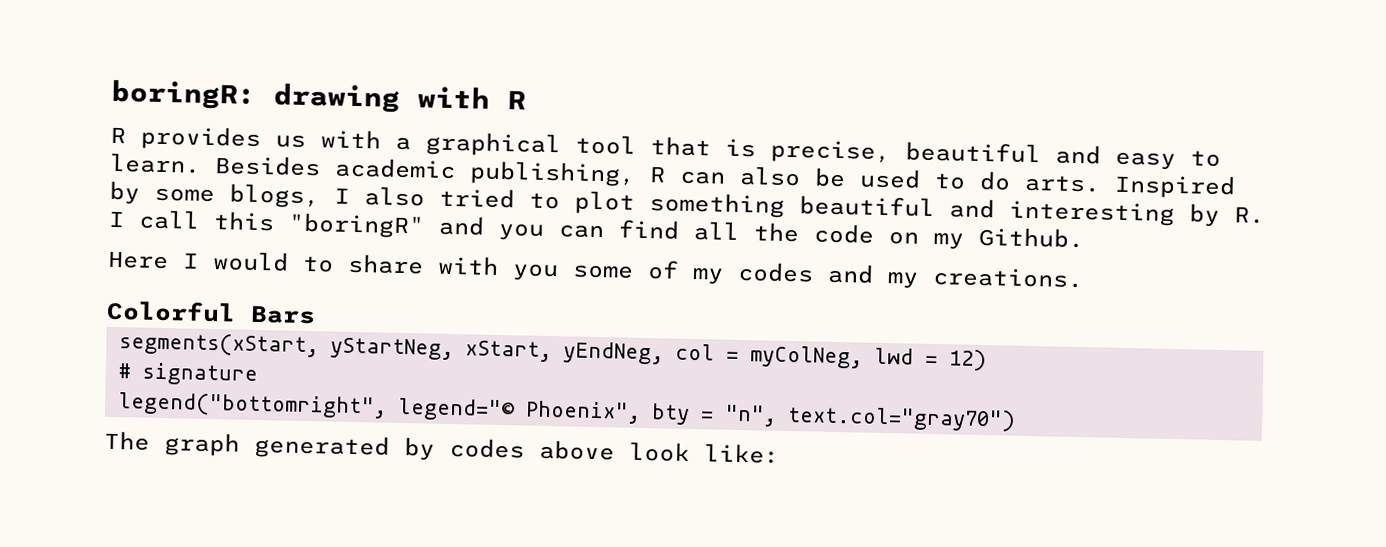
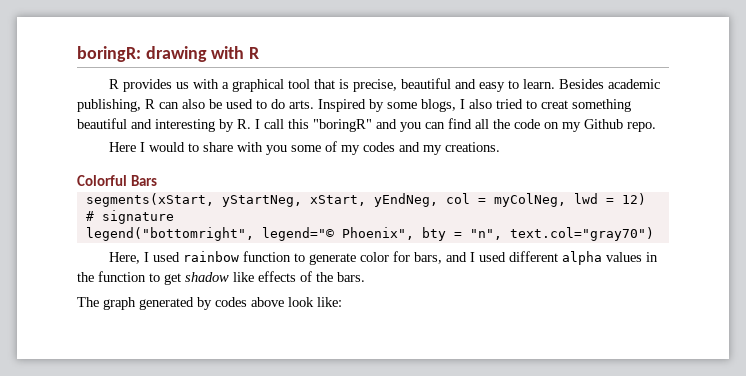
[574,190,635,215] plot -> [541,100,568,109] creat
[978,226,1085,249] Github. -> [584,119,656,132] Github repo.
(1016, 418) none -> [109,251,659,265] [77,271,365,285] // Here, I used rainbow function to generate color for bars, and I used different alpha values in the function to get shadow like effects of the bars.

